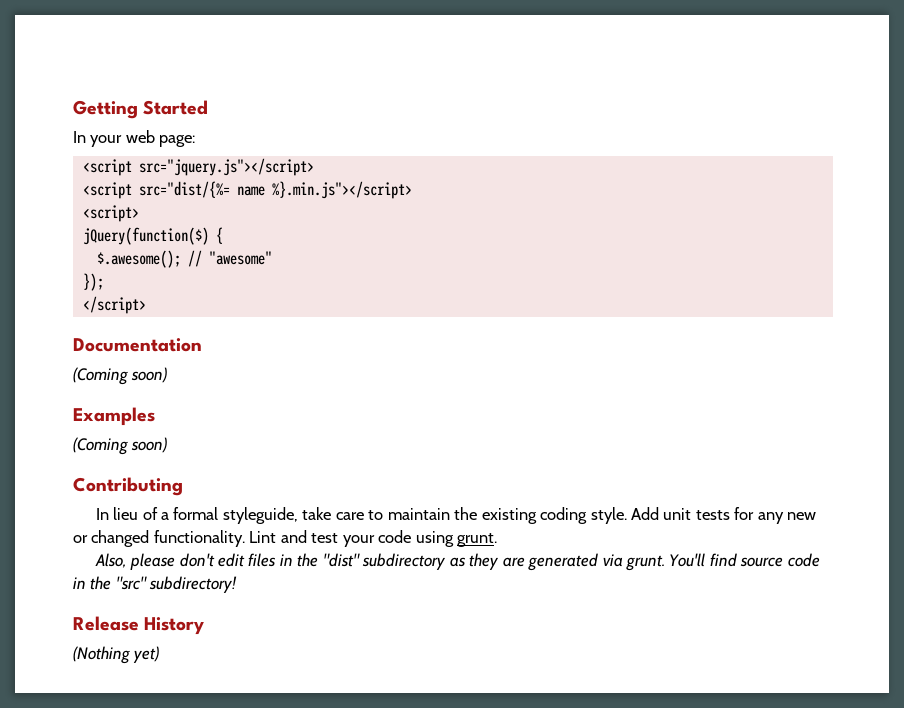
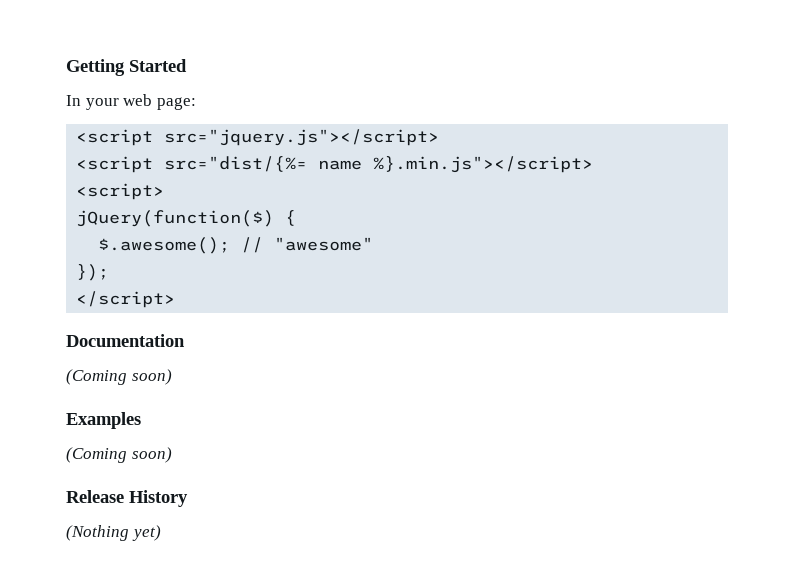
[73,477,183,496] [95,507,817,524] [73,530,498,547] [94,553,820,571] [73,576,238,593] // Contributing // In lieu of a formal styleguide, take care to maintain the existing coding style. Add unit tests for any new or changed functionality. Lint and test your code using grunt. // Also, please don't edit files in the "dist" subdirectory as they are generated via grunt. You'll find source code in the "src" subdirectory! -> (172, 455) none

